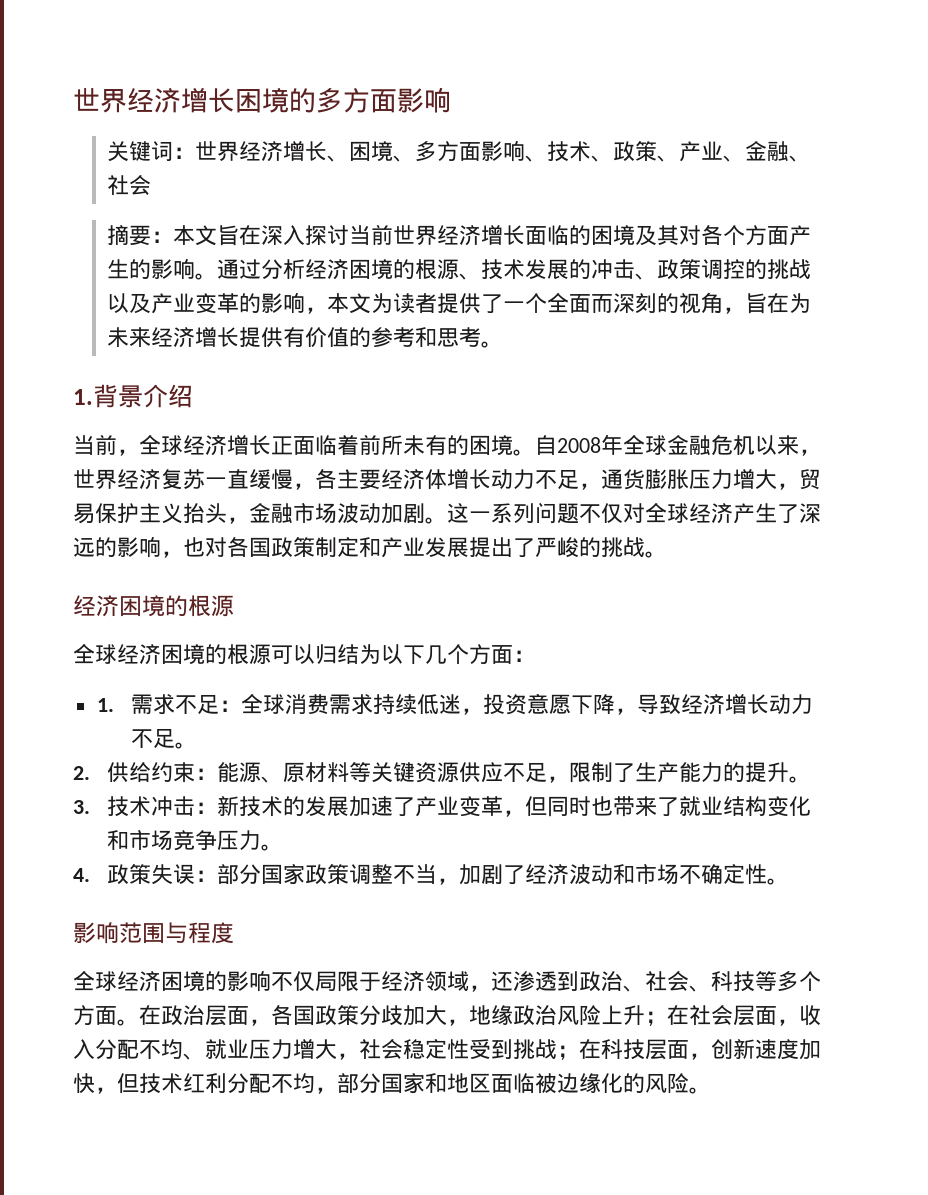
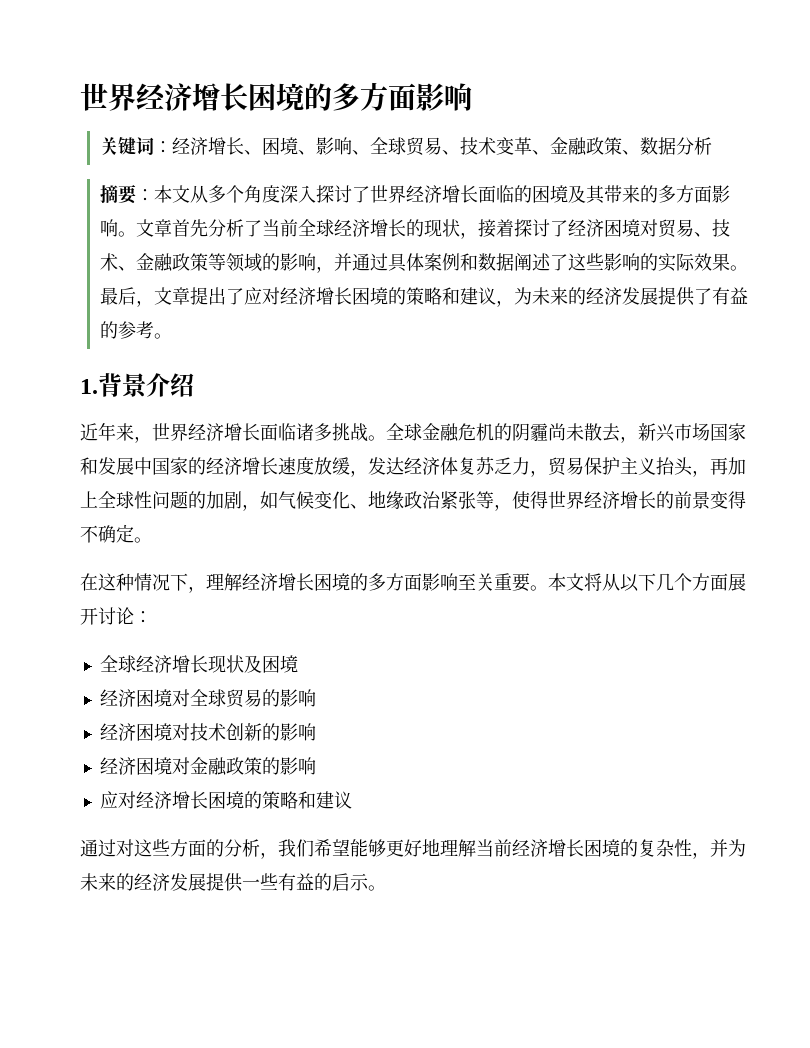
[195,141,240,161] 世界 -> (172, 147) none
[415,140,812,162] [107,175,152,195] 多方面影响、技术、政策、产业、金融、社会 -> [315,137,712,156] 影响、全球贸易、技术变革、金融政策、数据分析
[217,225,262,246] 旨在 -> [189,185,280,203] 从多个角度
[349,224,394,245] 当前 -> [351,186,370,203] 了
[679,225,812,246] [107,258,812,280] [107,292,812,314] [107,327,504,348] [73,384,193,408] [73,434,821,456] [73,469,777,490] 对各个方面产生的影响。通过分析经济困境的根源、技术发展的冲击、政策调控的挑战以及产业变革的影响，本文为读者提供了一个全面而深刻的视角，旨在为未来经济增长提供有价值的参考和思考。 // 1.背景介绍 // 当前，全球经济增长正面临着前所未有的困境。自2008年全球金融危机以来，世界经济复苏一直缓慢，各主要经济体增长动力不足，通货膨胀压力增大 -> [603,185,730,203] [99,219,730,239] [99,253,748,273] [99,287,748,307] [99,321,172,339] [80,373,194,398] [80,422,746,443] [80,457,530,477] 带来的多方面影响。文章首先分析了当前全球经济增长的现状，接着探讨了经济困境对贸易、技术、金融政策等领域的影响，并通过具体案例和数据阐述了这些影响的实际效果。最后，文章提出了应对经济增长困境的策略和建议，为未来的经济发展提供了有益的参考。 // 1.背景介绍 // 近年来，世界经济增长面临诸多挑战。全球金融危机的阴霾尚未散去，新兴市场国家和发展中国家的经济增长速度放缓，发达经济体复苏乏力
[249,502,821,524] [73,536,667,558] [73,595,234,617] [73,644,381,665] 金融市场波动加剧。这一系列问题不仅对全球经济产生了深远的影响，也对各国政策制定和产业发展提出了严峻的挑战。 // 经济困境的根源 // 全球经济困境的根源可以归结为 -> [710,457,746,475] [80,491,746,511] [80,524,152,543] [80,573,620,593] 再加上全球性问题的加剧，如气候变化、地缘政治紧张等，使得世界经济增长的前景变得不确定。 // 在这种情况下，理解经济增长困境的多方面影响至关重要。本文将从
(513, 654) none -> [728,573,746,591] [80,607,134,625] 展开讨论
[96,693,814,715] [131,728,198,749] [73,762,812,783] [73,796,812,817] [107,830,284,851] [73,864,790,885] [73,922,234,944] [73,970,821,992] [73,1005,821,1026] [73,1039,821,1060] [73,1073,689,1094] 1.需求不足：全球消费需求持续低迷，投资意愿下降，导致经济增长动力不足。 // 2.供给约束：能源、原材料等关键资源供应不足，限制了生产能力的提升。 // 3.技术冲击：新技术的发展加速了产业变革，但同时也带来了就业结构变化和市场竞争压力。 // 4.政策失误：部分国家政策调整不当，加剧了经济波动和市场不确定性。 // 影响范围与程度 // 全球经济困境的影响不仅局限于经济领域，还渗透到政治、社会、科技等多个方面。在政治层面，各国政策分歧加大，地缘政治风险上升；在社会层面，收入分配不均、就业压力增大，社会稳定性受到挑战；在科技层面，创新速度加快，但技术红利分配不均，部分国家和地区面临被边缘化的风险 -> [99,655,298,673] [99,689,316,708] [99,723,316,741] [99,757,316,776] [99,791,352,809] [80,839,746,859] [80,873,369,892] 全球经济增长现状及困境 // 经济困境对全球贸易的影响 // 经济困境对技术创新的影响 // 经济困境对金融政策的影响 // 应对经济增长困境的策略和建议 // 通过对这些方面的分析，我们希望能够更好地理解当前经济增长困境的复杂性，并为未来的经济发展提供一些有益的启示

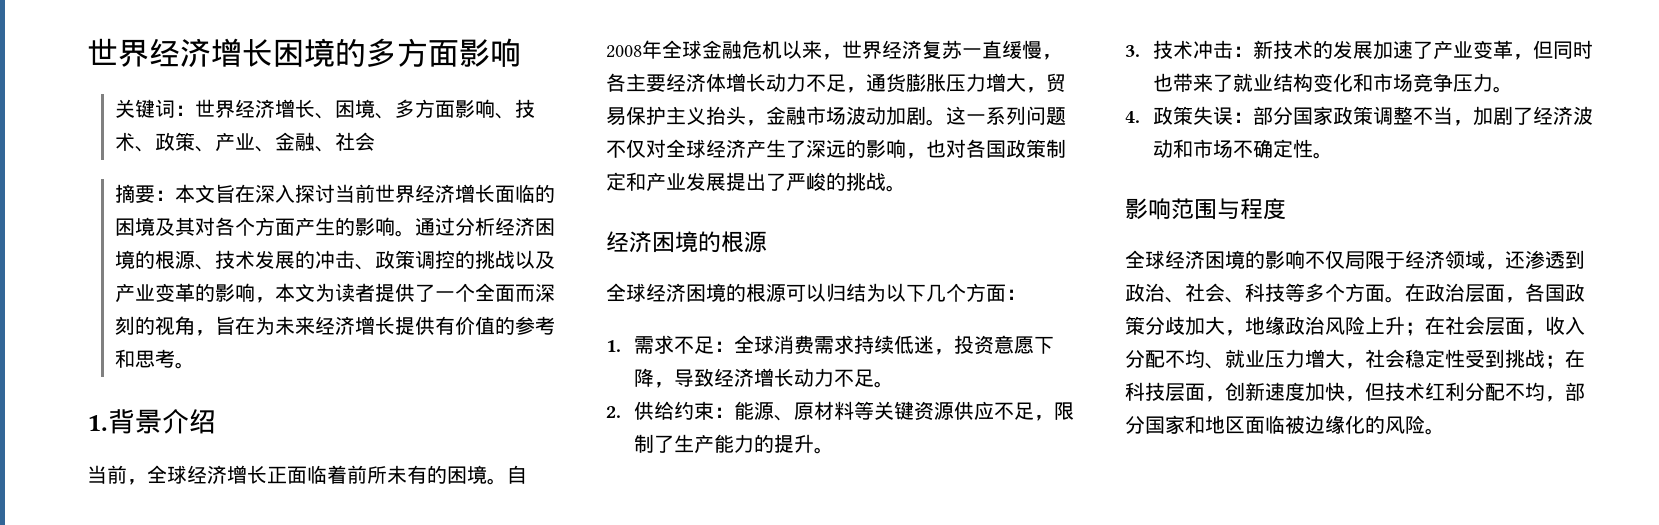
(172, 147) none -> [195,99,236,118] 世界
[315,137,712,156] 影响、全球贸易、技术变革、金融政策、数据分析 -> [395,99,536,119] [115,132,376,152] 多方面影响、技术、政策、产业、金融、社会
[189,185,280,203] 从多个角度 -> [215,184,256,203] 旨在
[351,186,370,203] 了 -> [335,184,376,203] 当前
[603,185,730,203] [99,219,730,239] [99,253,748,273] [99,287,748,307] [99,321,172,339] [80,373,194,398] [80,422,746,443] [80,457,530,477] 带来的多方面影响。文章首先分析了当前全球经济增长的现状，接着探讨了经济困境对贸易、技术、金融政策等领域的影响，并通过具体案例和数据阐述了这些影响的实际效果。最后，文章提出了应对经济增长困境的策略和建议，为未来的经济发展提供了有益的参考。 // 1.背景介绍 // 近年来，世界经济增长面临诸多挑战。全球金融危机的阴霾尚未散去，新兴市场国家和发展中国家的经济增长速度放缓，发达经济体复苏乏力 -> [195,217,556,237] [115,250,556,270] [115,283,556,303] [115,316,556,336] [115,349,196,369] [87,409,216,434] [87,465,527,485] [606,40,1062,60] [606,73,1026,93] 对各个方面产生的影响。通过分析经济困境的根源、技术发展的冲击、政策调控的挑战以及产业变革的影响，本文为读者提供了一个全面而深刻的视角，旨在为未来经济增长提供有价值的参考和思考。 // 1.背景介绍 // 当前，全球经济增长正面临着前所未有的困境。自2008年全球金融危机以来，世界经济复苏一直缓慢，各主要经济体增长动力不足，通货膨胀压力增大
[710,457,746,475] [80,491,746,511] [80,524,152,543] [80,573,746,593] [80,607,152,625] [99,655,298,673] [99,689,316,708] [99,723,316,741] [99,757,316,776] [99,791,352,809] [80,839,746,859] [80,873,369,892] 再加上全球性问题的加剧，如气候变化、地缘政治紧张等，使得世界经济增长的前景变得不确定。 // 在这种情况下，理解经济增长困境的多方面影响至关重要。本文将从以下几个方面展开讨论： // 全球经济增长现状及困境 // 经济困境对全球贸易的影响 // 经济困境对技术创新的影响 // 经济困境对金融政策的影响 // 应对经济增长困境的策略和建议 // 通过对这些方面的分析，我们希望能够更好地理解当前经济增长困境的复杂性，并为未来的经济发展提供一些有益的启示 -> [766,106,1066,126] [606,139,1066,159] [606,172,906,192] [606,231,767,253] [606,283,1026,302] [606,335,1055,355] [634,368,895,388] [606,401,1075,421] [634,434,835,454] [1125,40,1594,60] [1153,73,1514,93] [1125,106,1594,126] [1153,139,1334,159] [1125,198,1286,220] [1125,250,1585,270] [1125,283,1585,303] [1125,316,1585,336] [1125,349,1585,369] [1125,382,1585,402] [1125,415,1425,434] 金融市场波动加剧。这一系列问题不仅对全球经济产生了深远的影响，也对各国政策制定和产业发展提出了严峻的挑战。 // 经济困境的根源 // 全球经济困境的根源可以归结为以下几个方面： // 1.需求不足：全球消费需求持续低迷，投资意愿下降，导致经济增长动力不足。 // 2.供给约束：能源、原材料等关键资源供应不足，限制了生产能力的提升。 // 3.技术冲击：新技术的发展加速了产业变革，但同时也带来了就业结构变化和市场竞争压力。 // 4.政策失误：部分国家政策调整不当，加剧了经济波动和市场不确定性。 // 影响范围与程度 // 全球经济困境的影响不仅局限于经济领域，还渗透到政治、社会、科技等多个方面。在政治层面，各国政策分歧加大，地缘政治风险上升；在社会层面，收入分配不均、就业压力增大，社会稳定性受到挑战；在科技层面，创新速度加快，但技术红利分配不均，部分国家和地区面临被边缘化的风险

